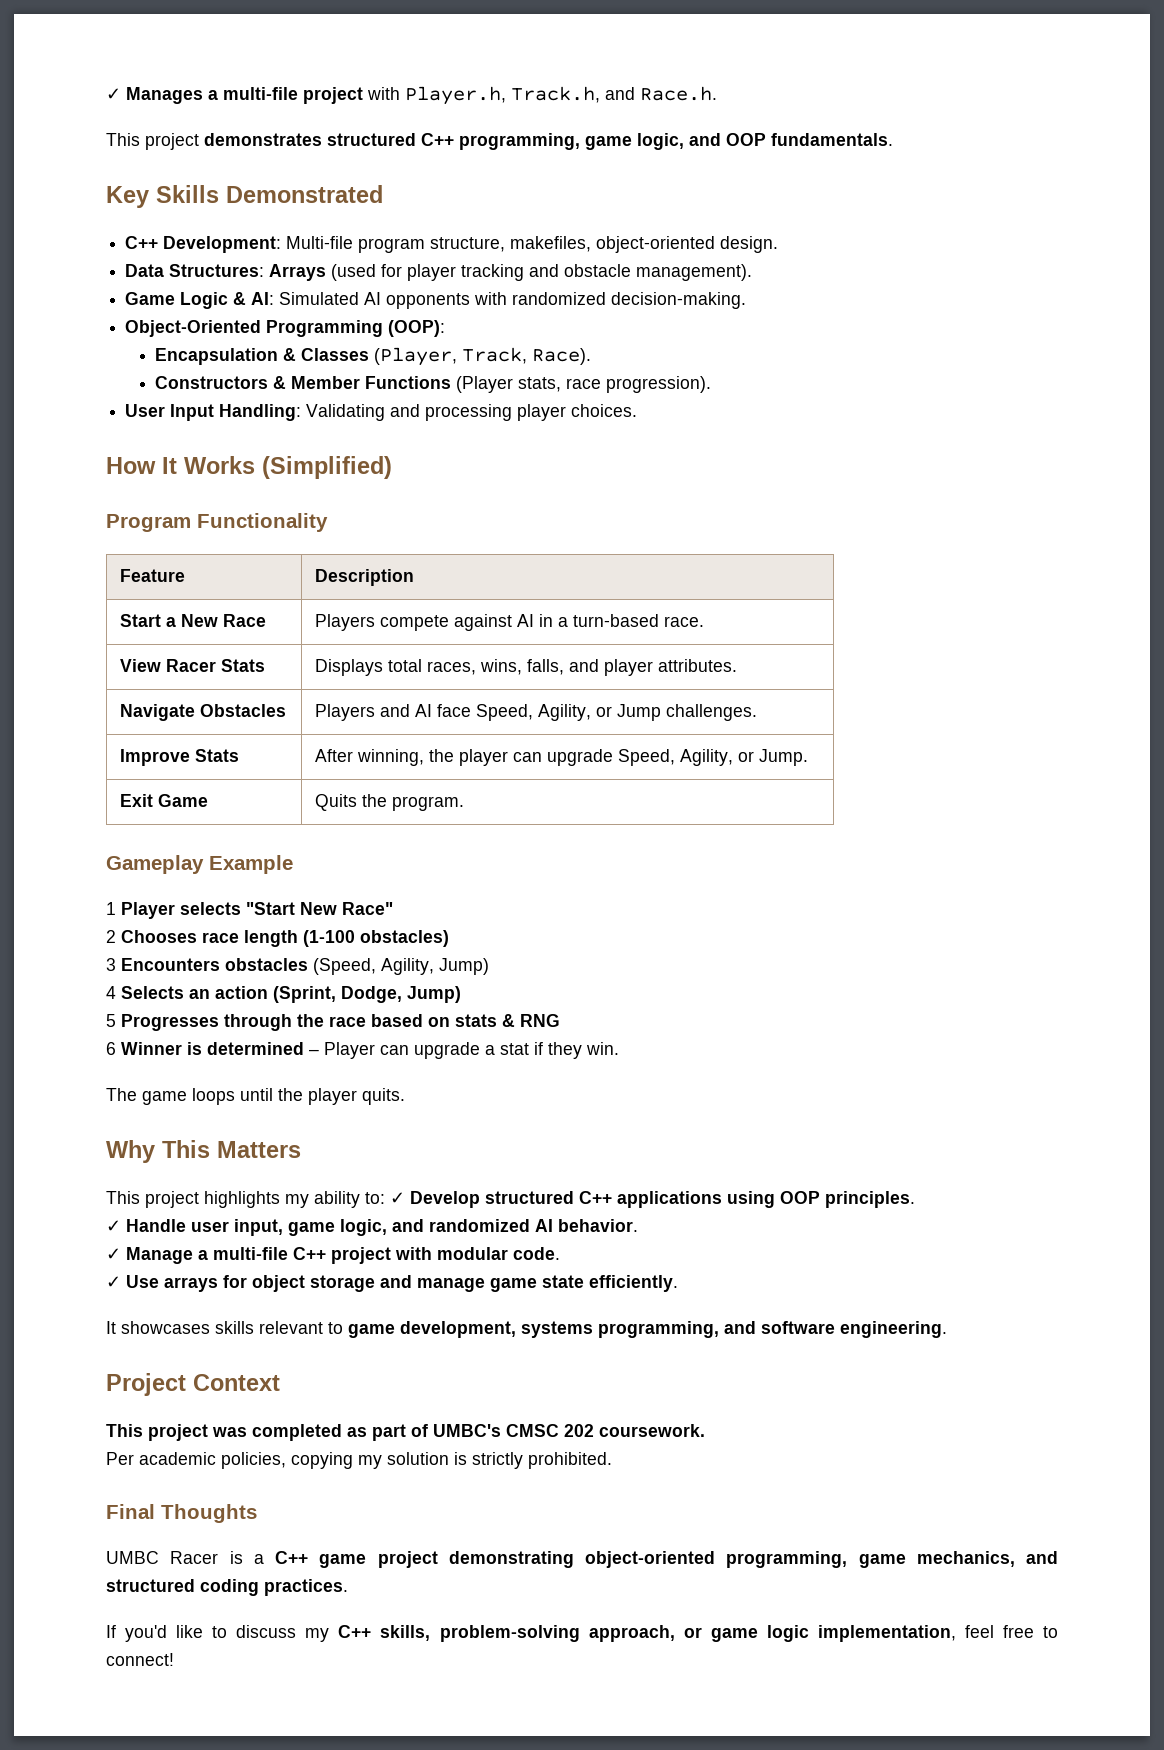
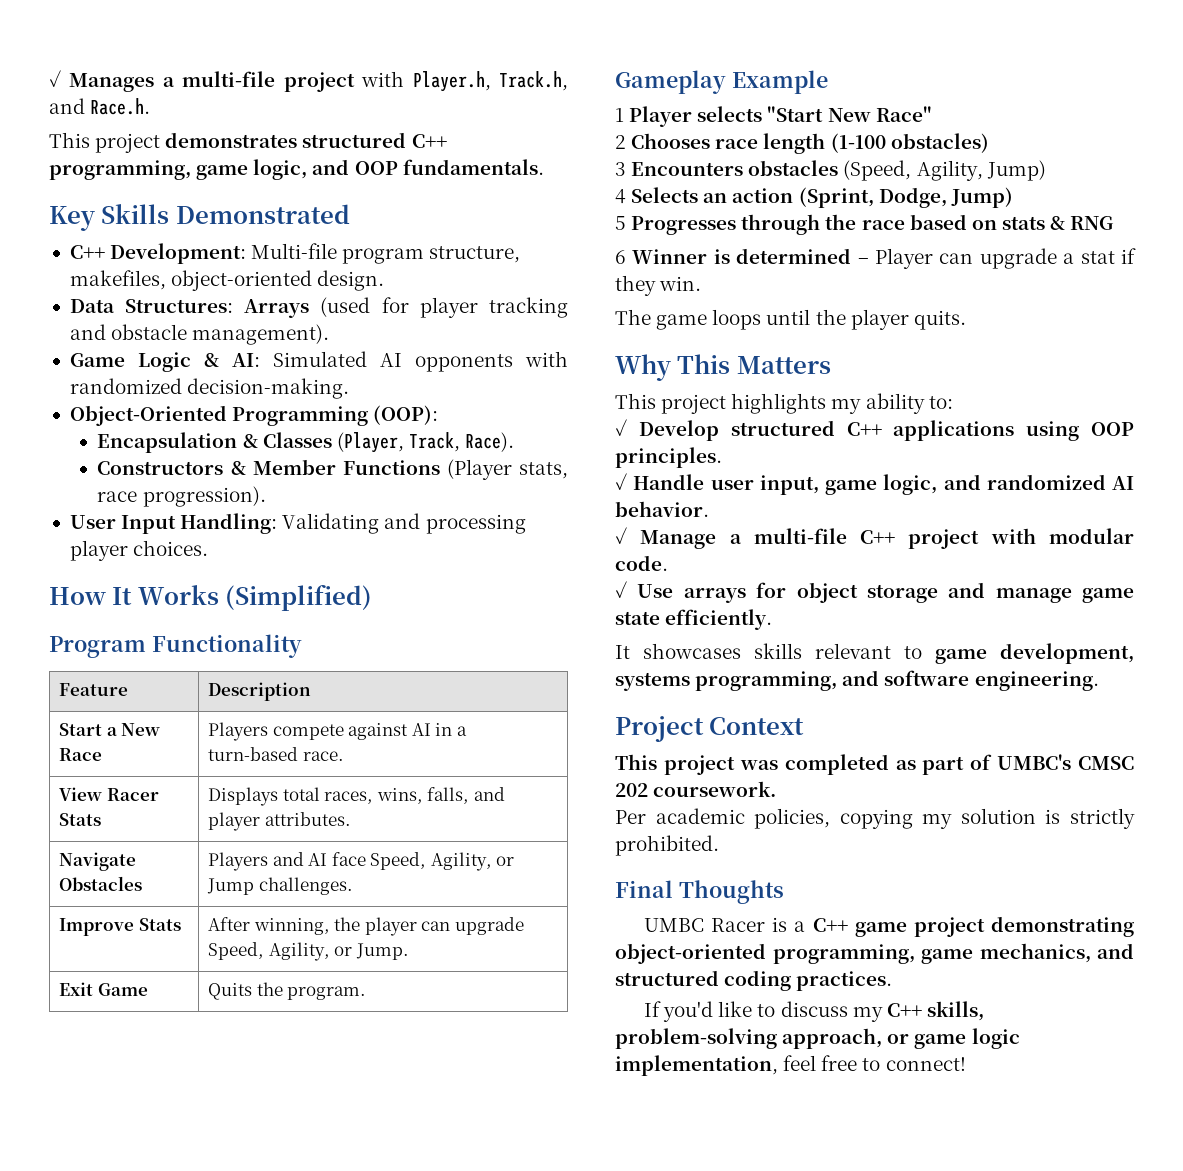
(385, 1198) none -> (953, 402) //

